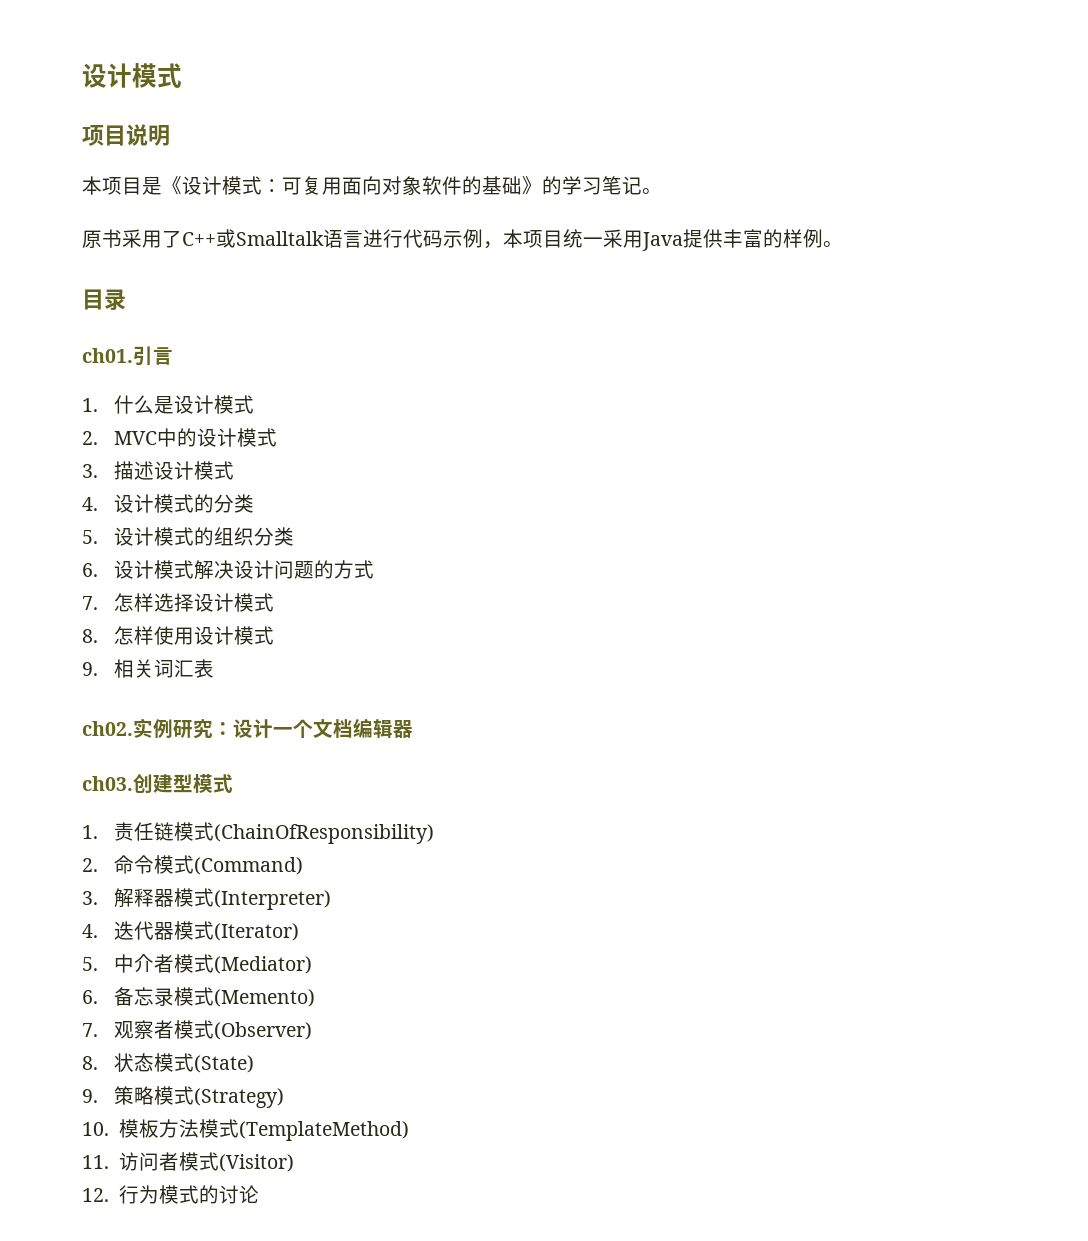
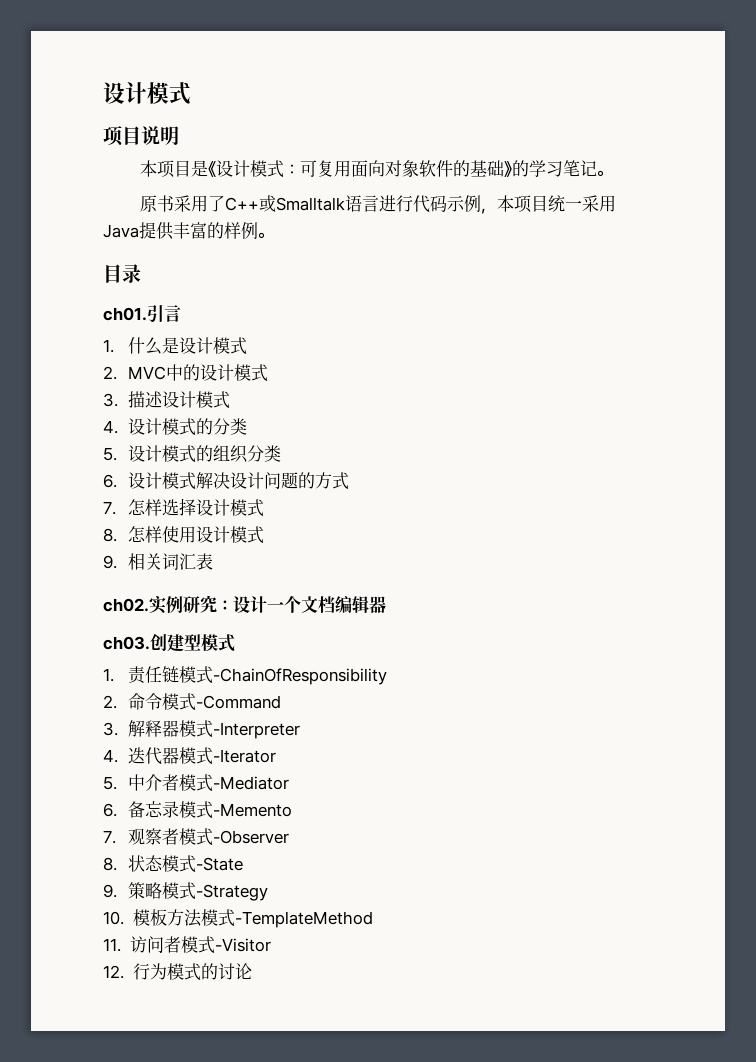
[214,824,435,844] (ChainOfResponsibility) -> [213,668,388,685] -ChainOfResponsibility
[194,857,304,875] (Command) -> [196,695,282,709] -Command
[214,890,332,910] (Interpreter) -> [213,722,301,739] -Interpreter
[214,923,300,941] (Iterator) -> [213,749,277,763] -Iterator
[214,956,313,974] (Mediator) -> [213,776,290,790] -Mediator
[214,989,316,1007] (Memento) -> [213,803,293,817] -Memento
[214,1022,313,1040] (Observer) -> [213,830,290,844] -Observer
[194,1055,255,1073] (State) -> [196,857,244,871] -State
[194,1088,285,1108] (Strategy) -> [196,884,269,901] -Strategy
[238,1121,409,1141] (TemplateMethod) -> [234,911,373,928] -TemplateMethod
[218,1154,294,1172] (Visitor) -> [214,938,271,952] -Visitor

